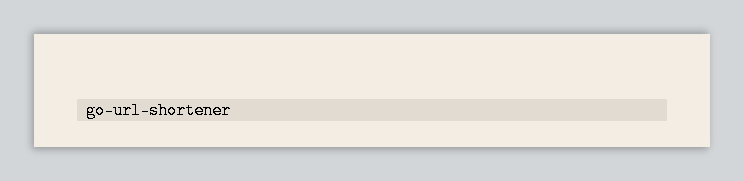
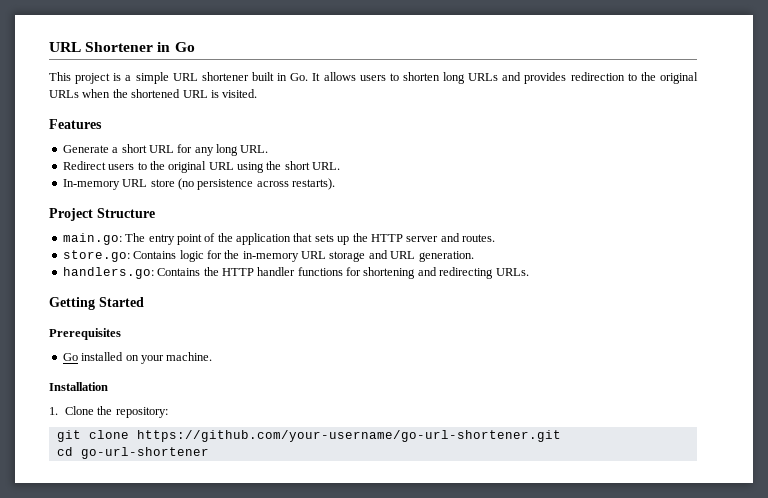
(85, 110) none -> [49,42,195,52] [49,72,698,84] [49,89,258,98] [49,119,102,129] [62,144,269,156] [62,161,341,173] [62,178,335,190] [49,208,155,221] [62,233,495,245] [62,250,474,262] [62,267,529,279] [49,297,144,310] [49,328,121,340] [62,352,213,364] [49,382,108,391] [49,406,168,418] [56,430,561,442] [56,447,73,456] URL Shortener in Go // This project is a simple URL shortener built in Go. It allows users to shorten long URLs and provides redirection to the original URLs when the shortened URL is visited. // Features // Generate a short URL for any long URL. // Redirect users to the original URL using the short URL. // In-memory URL store (no persistence across restarts). // Project Structure // main.go: The entry point of the application that sets up the HTTP server and routes. // store.go: Contains logic for the in-memory URL storage and URL generation. // handlers.go: Contains the HTTP handler functions for shortening and redirecting URLs. // Getting Started // Prerequisites // Go installed on your machine. // Installation // 1. Clone the repository: // git clone https://github.com/your-username/go-url-shortener.git // cd

